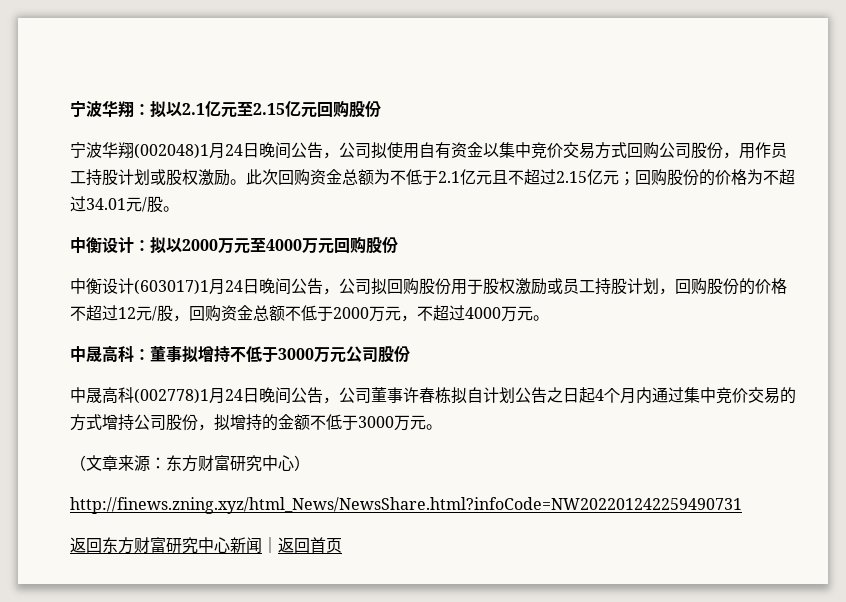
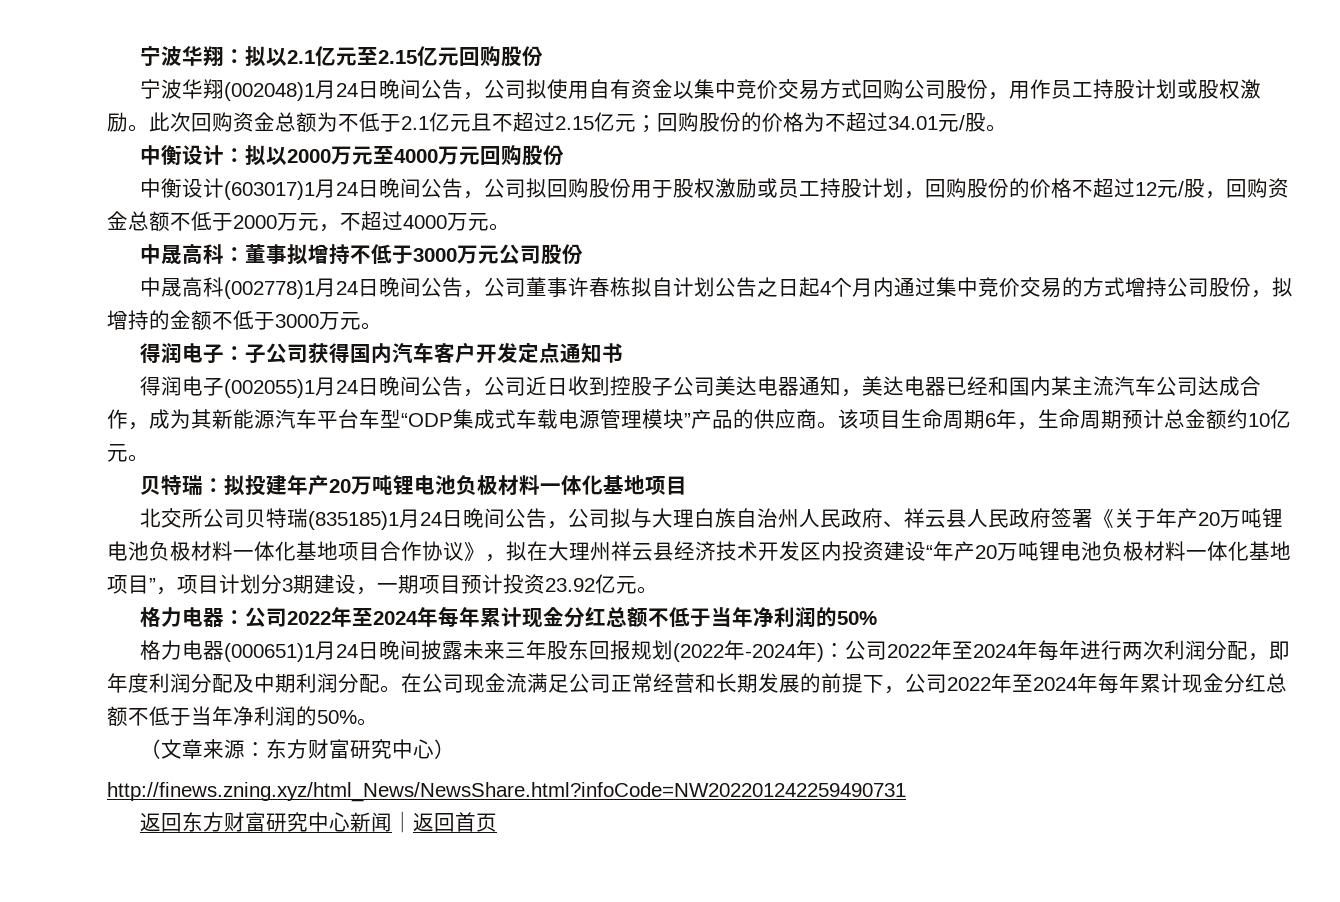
(442, 427) none -> [139,342,623,364] [139,376,1261,398] [107,409,1291,430] [107,444,149,462] [139,475,687,496] [139,508,1283,530] [107,541,1291,562] [107,574,658,595] [139,606,877,628] [139,640,1290,662] [107,673,1287,694] [107,706,378,727] // 得润电子：子公司获得国内汽车客户开发定点通知书 // 得润电子(002055)1月24日晚间公告，公司近日收到控股子公司美达电器通知，美达电器已经和国内某主流汽车公司达成合作，成为其新能源汽车平台车型“ODP集成式车载电源管理模块”产品的供应商。该项目生命周期6年，生命周期预计总金额约10亿元。 // 贝特瑞：拟投建年产20万吨锂电池负极材料一体化基地项目 // 北交所公司贝特瑞(835185)1月24日晚间公告，公司拟与大理白族自治州人民政府、祥云县人民政府签署《关于年产20万吨锂电池负极材料一体化基地项目合作协议》，拟在大理州祥云县经济技术开发区内投资建设“年产20万吨锂电池负极材料一体化基地项目”，项目计划分3期建设，一期项目预计投资23.92亿元。 // 格力电器：公司2022年至2024年每年累计现金分红总额不低于当年净利润的50% // 格力电器(000651)1月24日晚间披露未来三年股东回报规划(2022年-2024年)：公司2022年至2024年每年进行两次利润分配，即年度利润分配及中期利润分配。在公司现金流满足公司正常经营和长期发展的前提下，公司2022年至2024年每年累计现金分红总额不低于当年净利润的50%。

